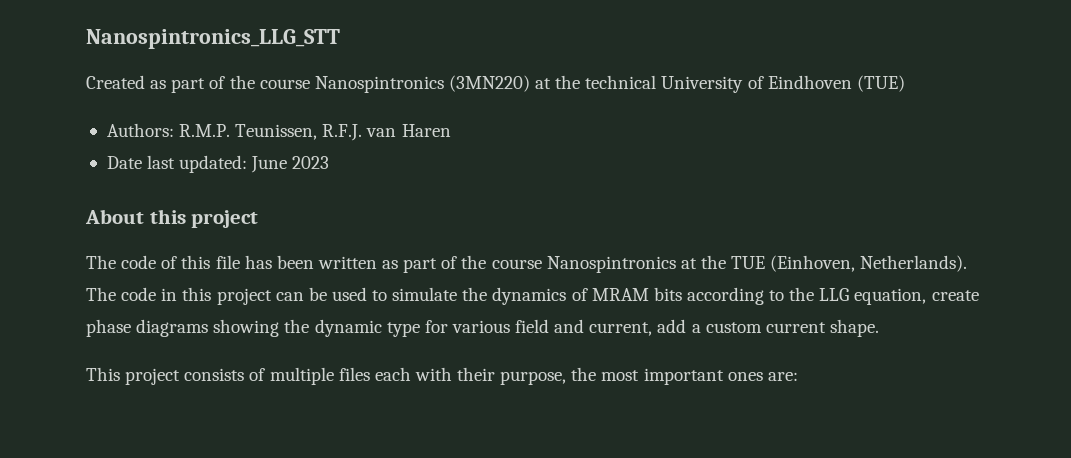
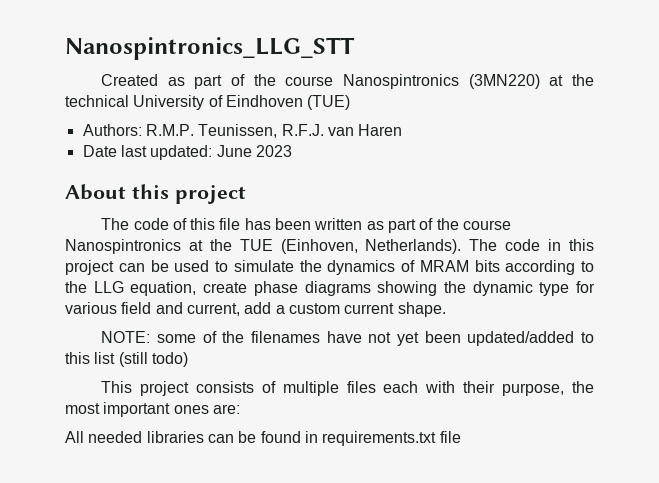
(879, 328) none -> [101,331,594,346] [65,352,188,367] // NOTE: some of the filenames have not yet been updated/added to this list (still todo)
(798, 376) none -> [65,431,461,446] // All needed libraries can be found in requirements.txt file

